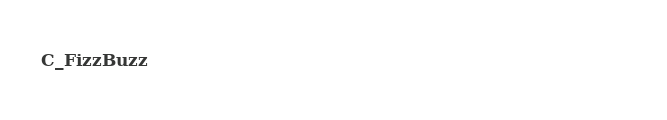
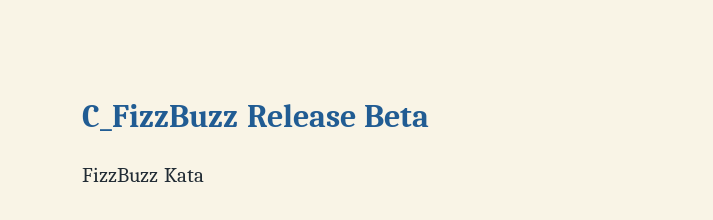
(148, 62) none -> [246,104,430,127] [82,167,204,183] Release Beta // FizzBuzz Kata

